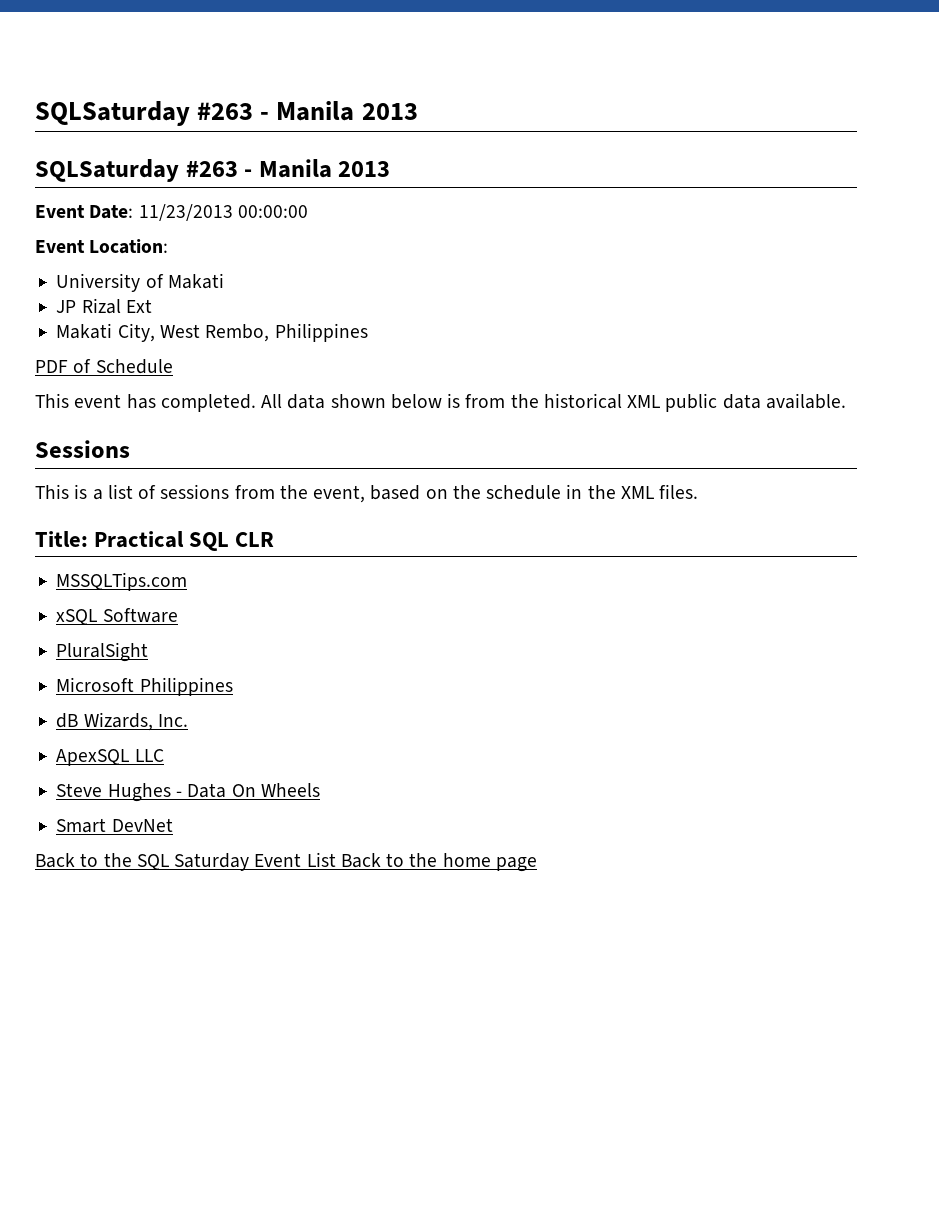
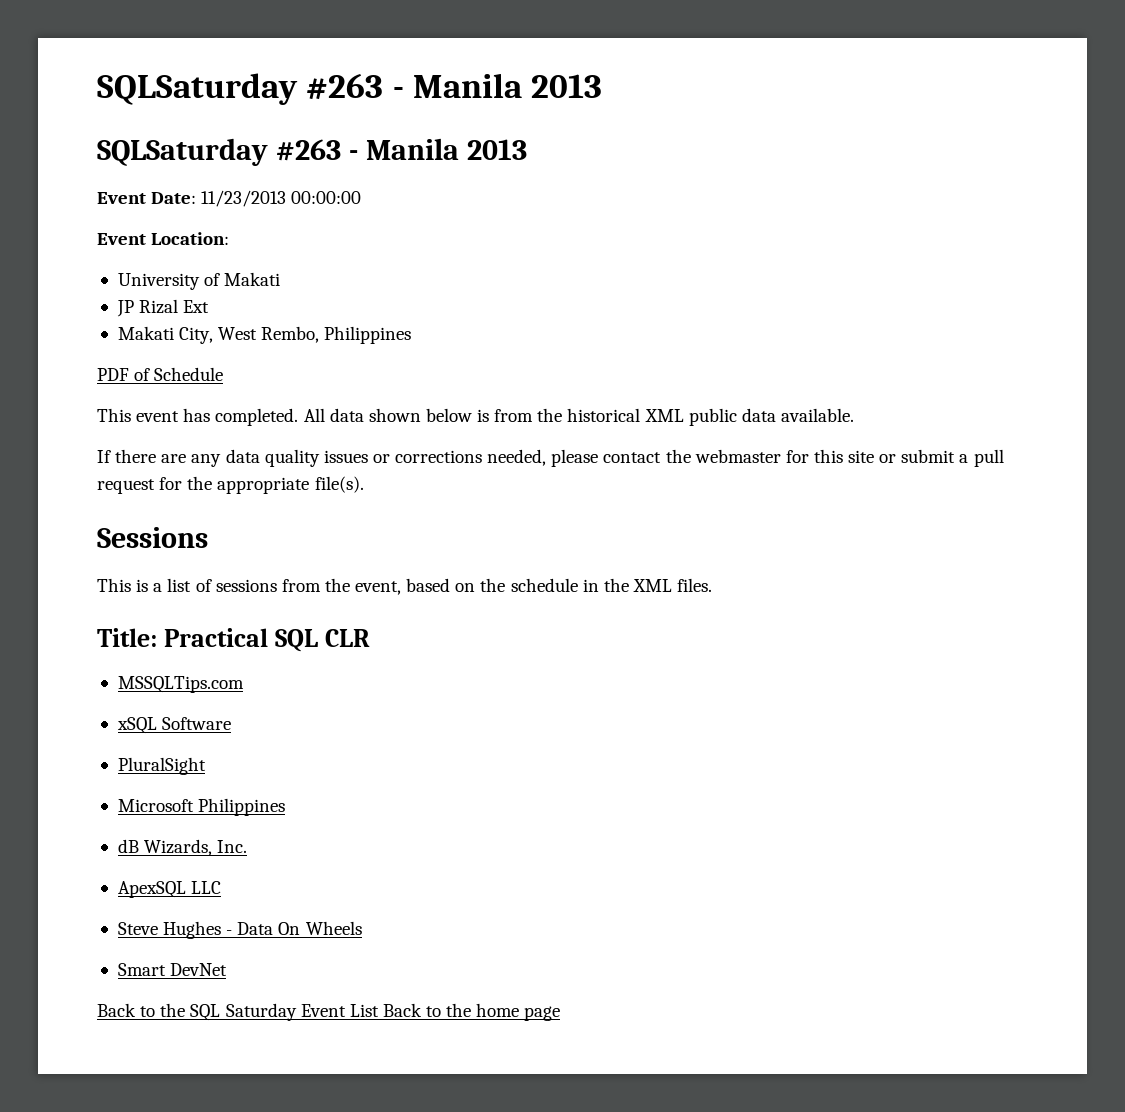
(846, 401) none -> [97,449,1004,467] [97,476,364,494] // If there are any data quality issues or corrections needed, please contact the webmaster for this site or submit a pull request for the appropriate file(s).

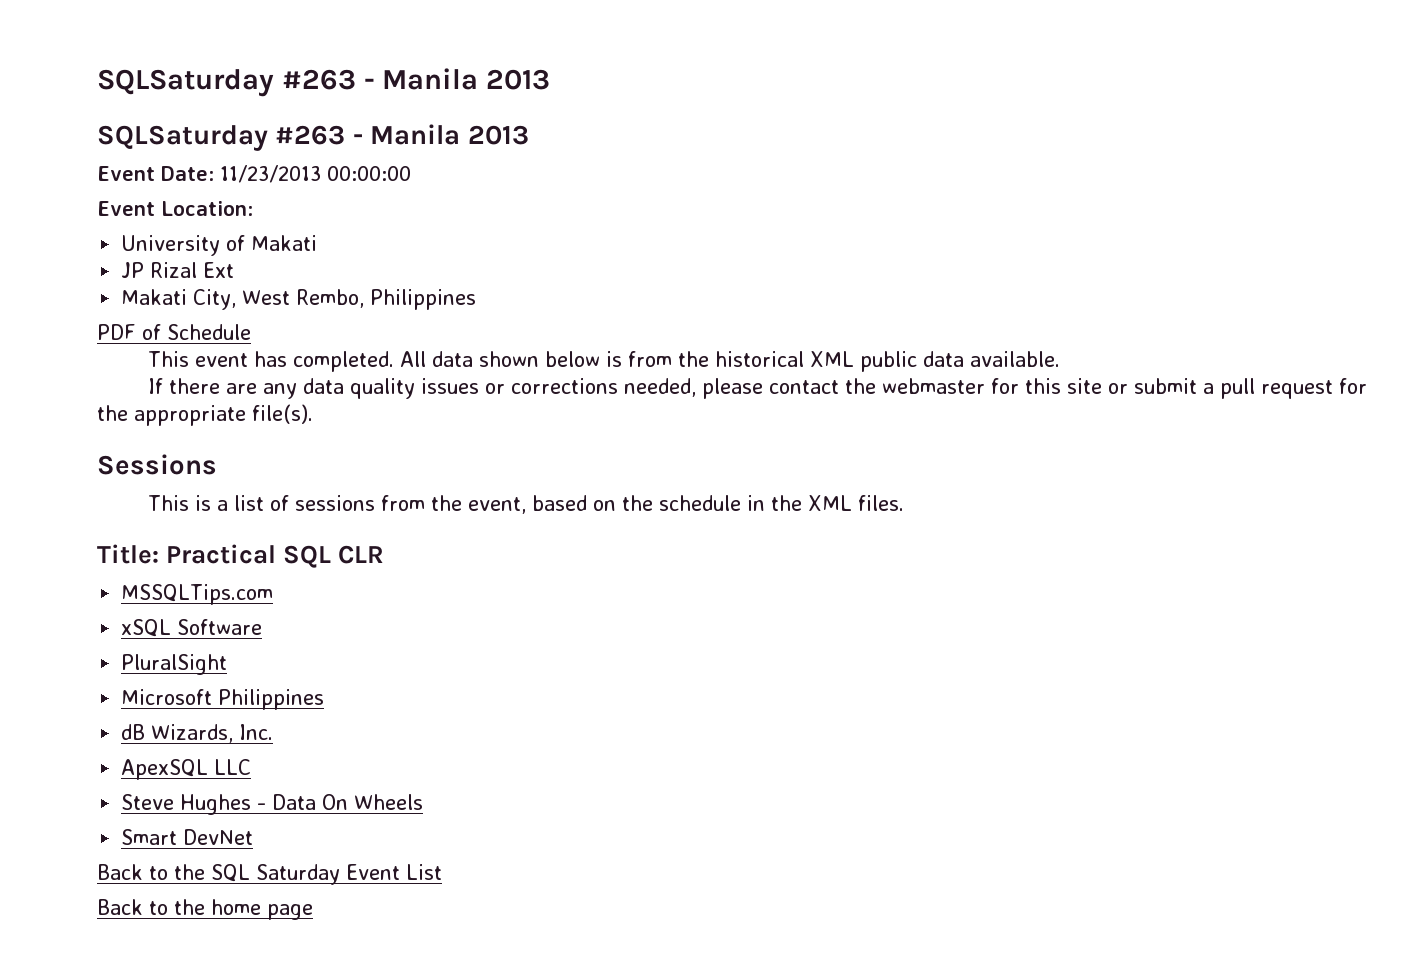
(379, 1010) none -> (442, 872) //

